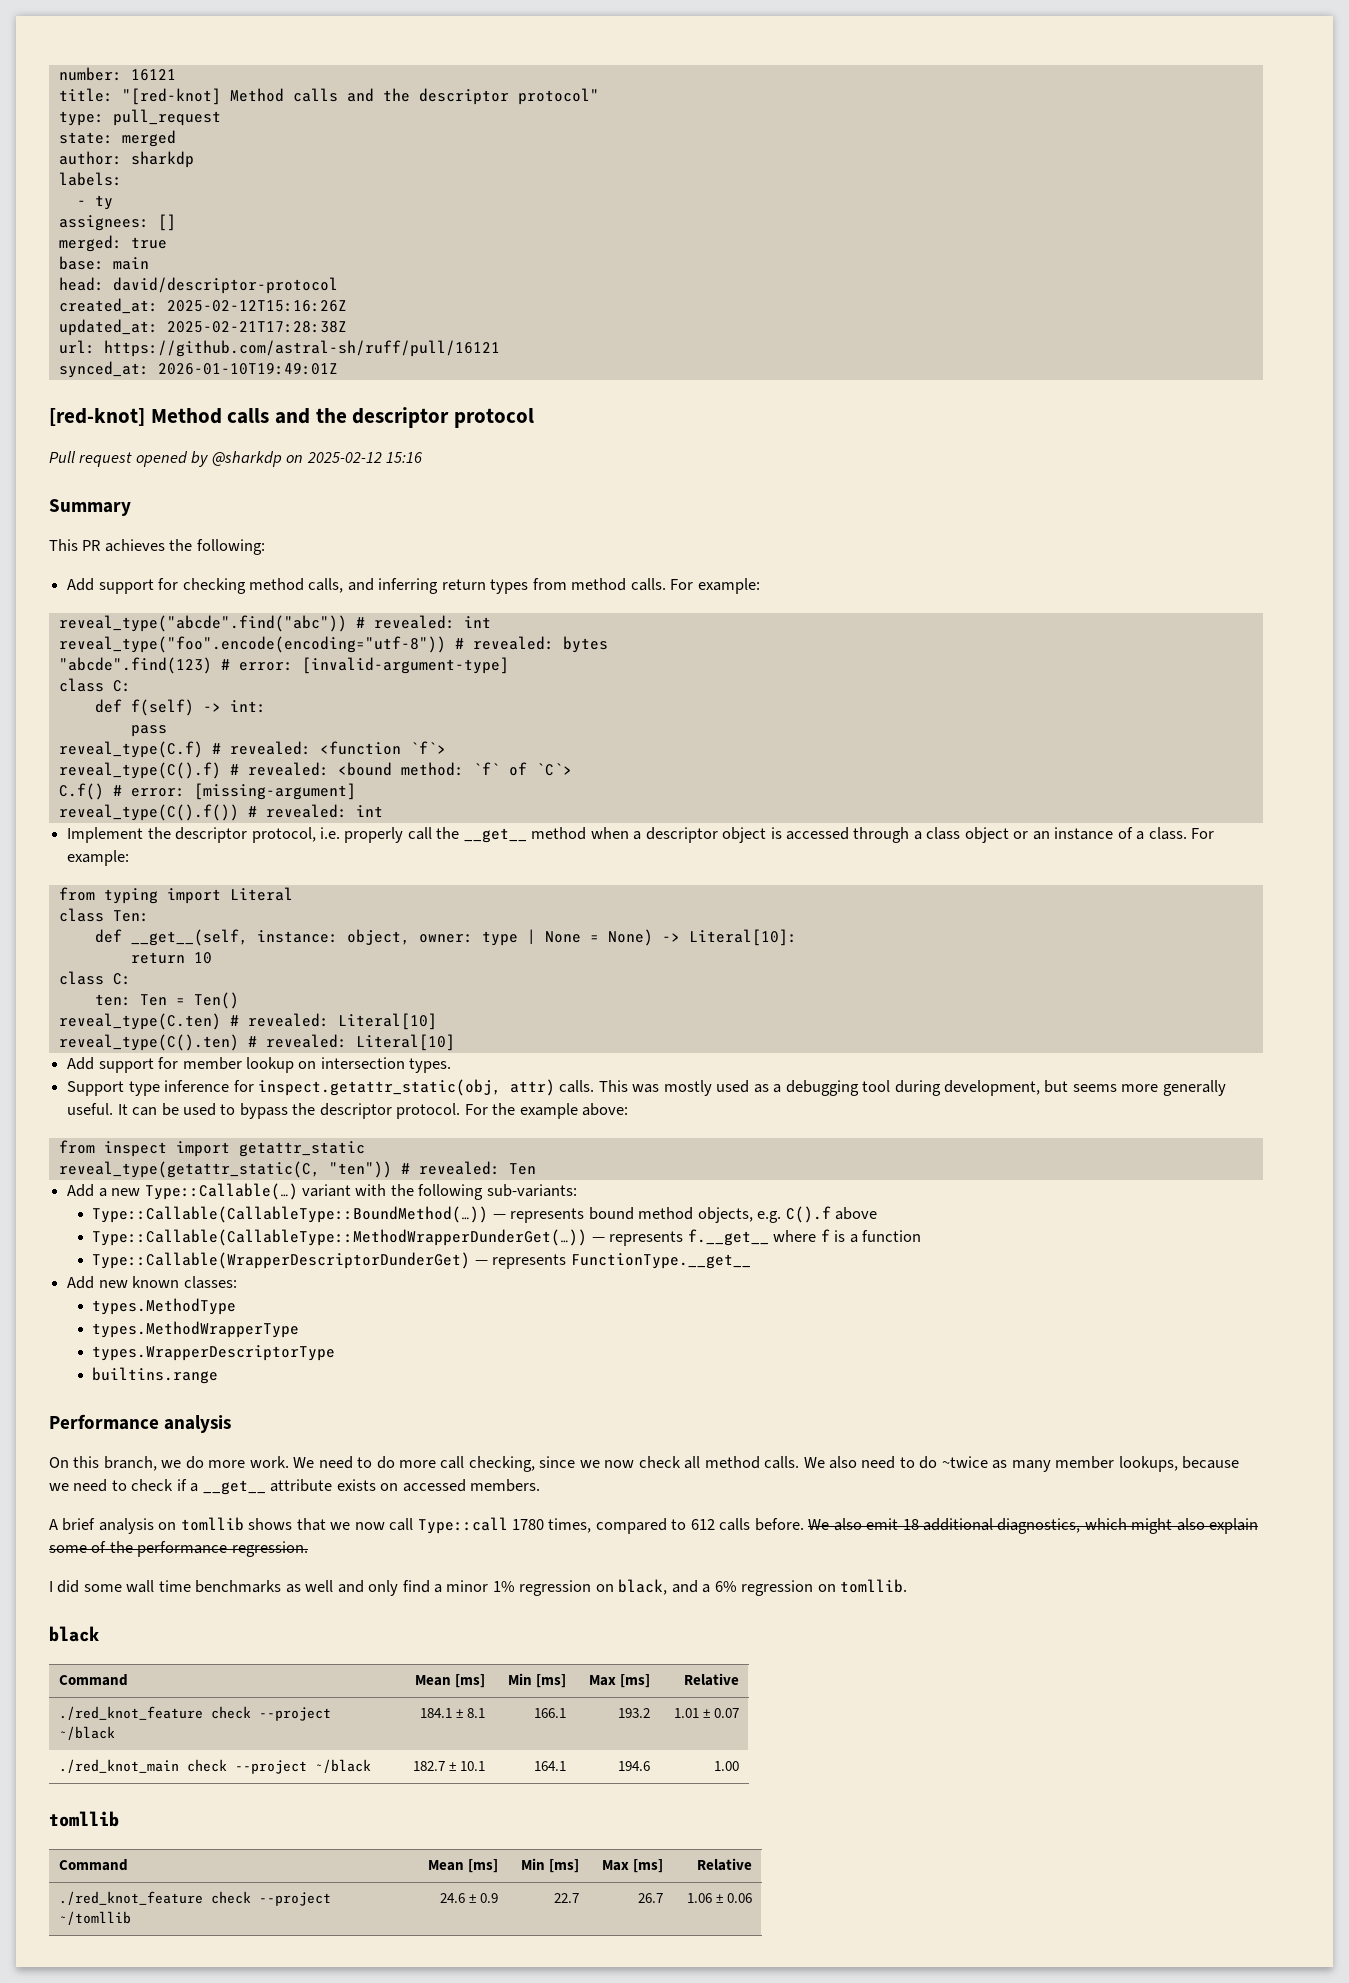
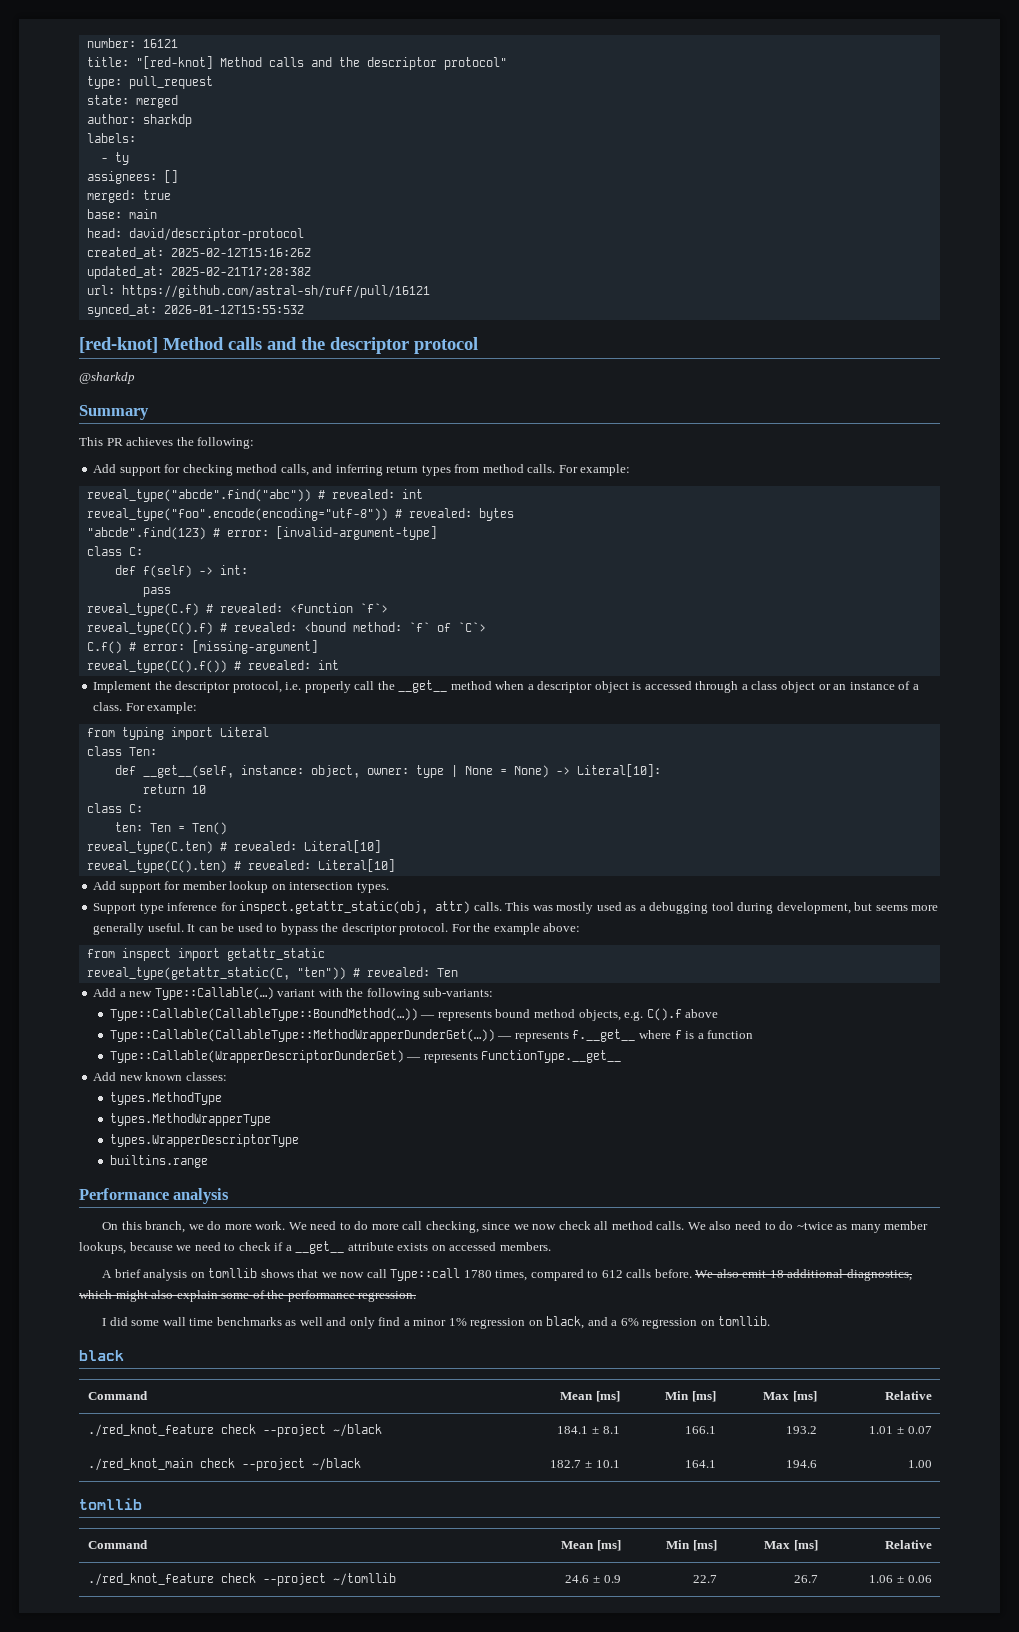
[157,363,338,375] 2026-01-10T19:49:01Z -> [163,305,304,314] 2026-01-12T15:55:53Z
[49,451,424,467] Pull request opened by @sharkdp on 2025-02-12 15:16 -> [79,372,135,384] @sharkdp

